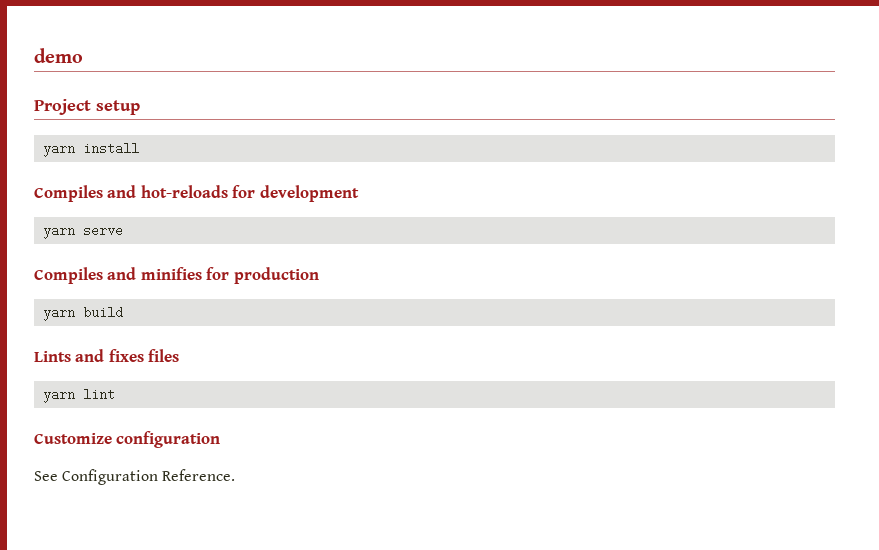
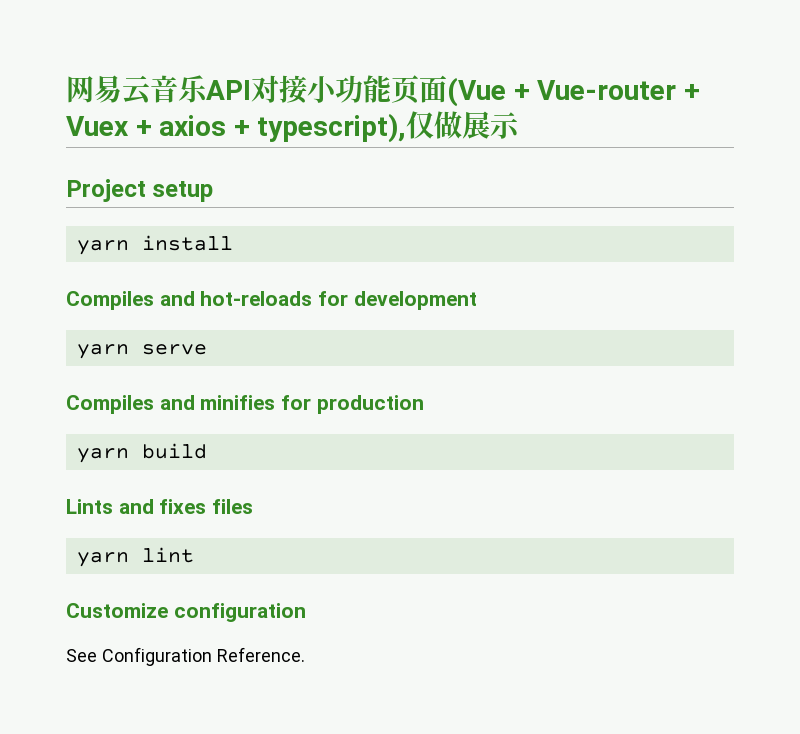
[34,48,83,63] demo -> [66,75,700,107] [66,111,521,143] 网易云音乐API对接小功能页面(Vue + Vue-router + Vuex + axios + typescript),仅做展示

